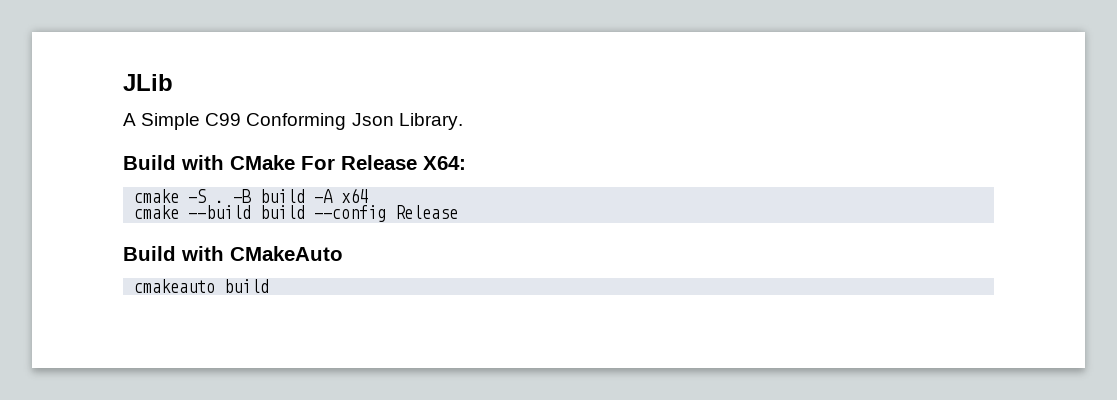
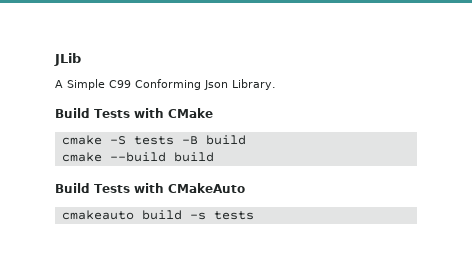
(176, 162) none -> [94,109,130,118] Tests
[301,155,466,170] For Release X64: -> (213, 113) none
[215,200,225,203] . -> [133,136,174,145] tests
[314,188,369,203] -A x64 -> (246, 140) none
[314,205,459,222] [123,246,176,261] --config Release // Build -> [55,183,130,193] // Build Tests
(270, 286) none -> [189,211,254,220] -s tests

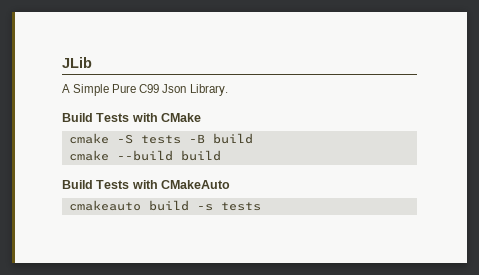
[109,79,201,90] C99 Conforming -> [112,84,160,93] Pure C99

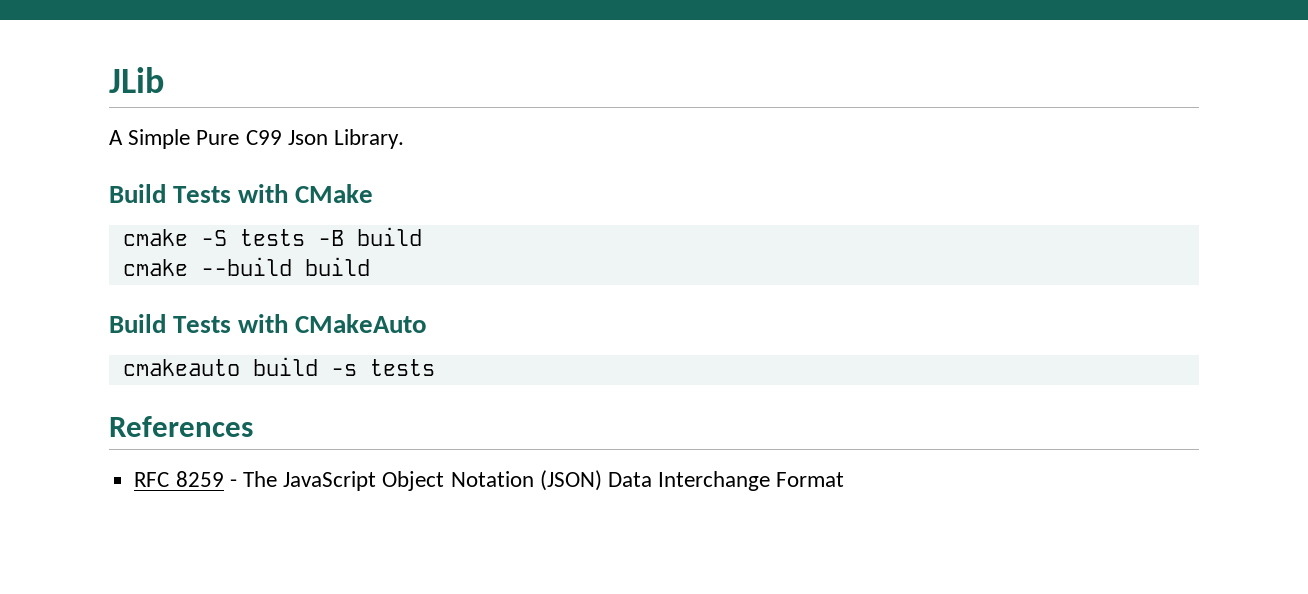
(261, 206) none -> [109,416,253,437] [134,470,845,491] // References // RFC 8259 - The JavaScript Object Notation (JSON) Data Interchange Format

